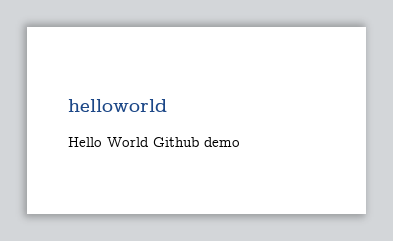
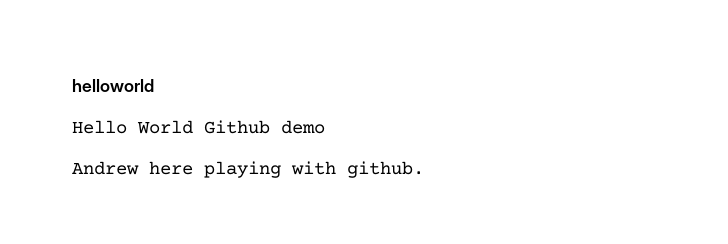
(240, 142) none -> [72,161,424,178] // Andrew here playing with github.

